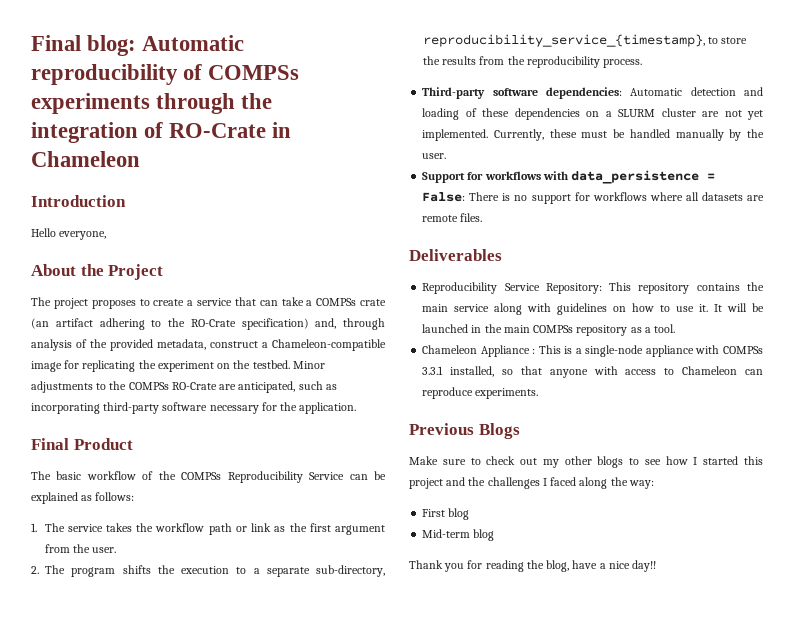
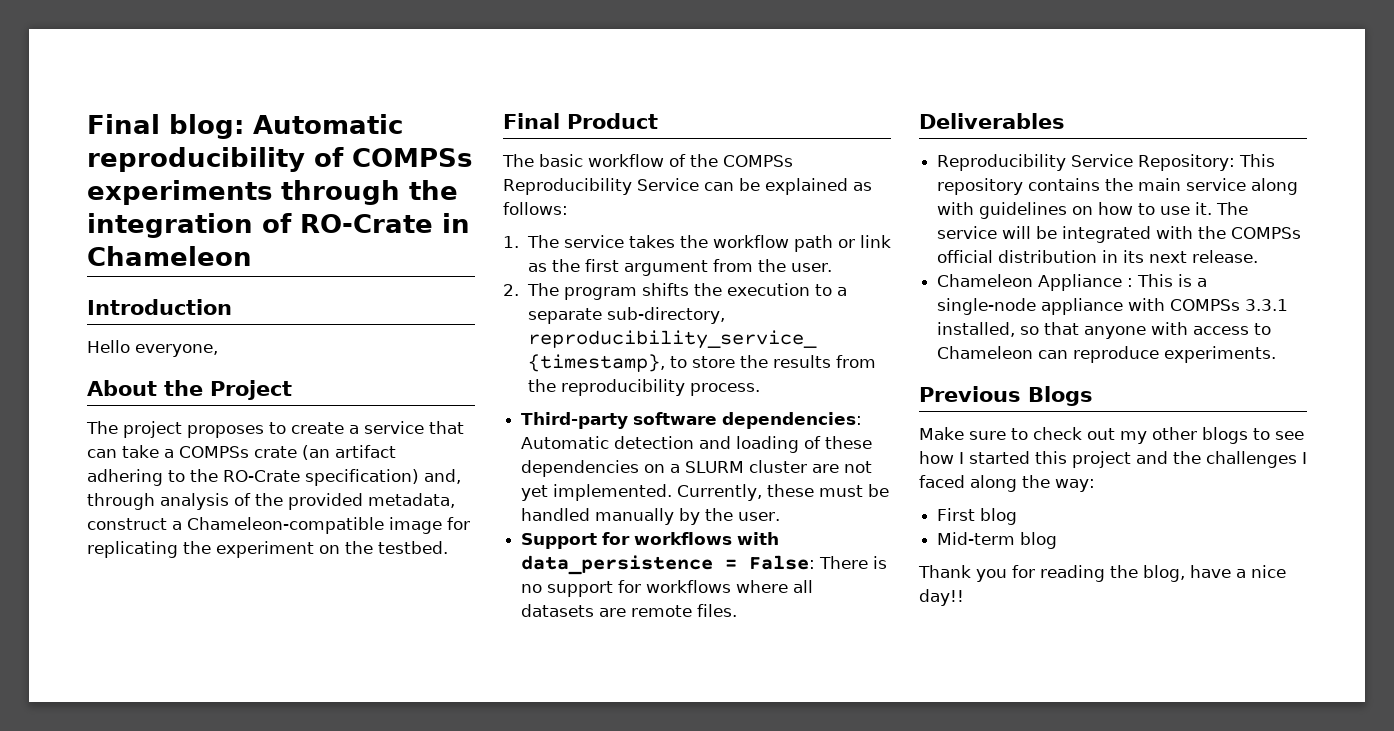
[292,361,325,369] [31,381,337,393] [31,402,357,414] Minor adjustments to the COMPSs RO-Crate are anticipated, such as incorporating third-party software necessary for the application. -> (448, 547) none
[714,303,765,312] [422,324,676,336] It will be launched in the main COMPSs repository as a tool. -> [1216,202,1249,215] [937,226,1302,243] [937,250,1259,263] The service will be integrated with the COMPSs official distribution in its next release.

